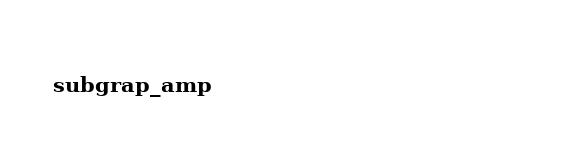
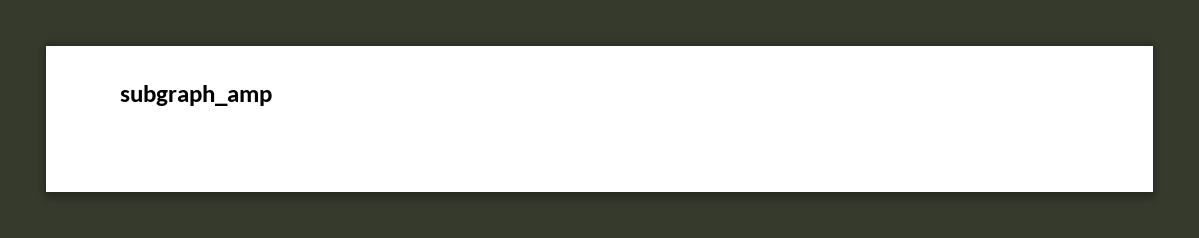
[53,76,212,97] subgrap_amp -> [120,85,272,106] subgraph_amp

